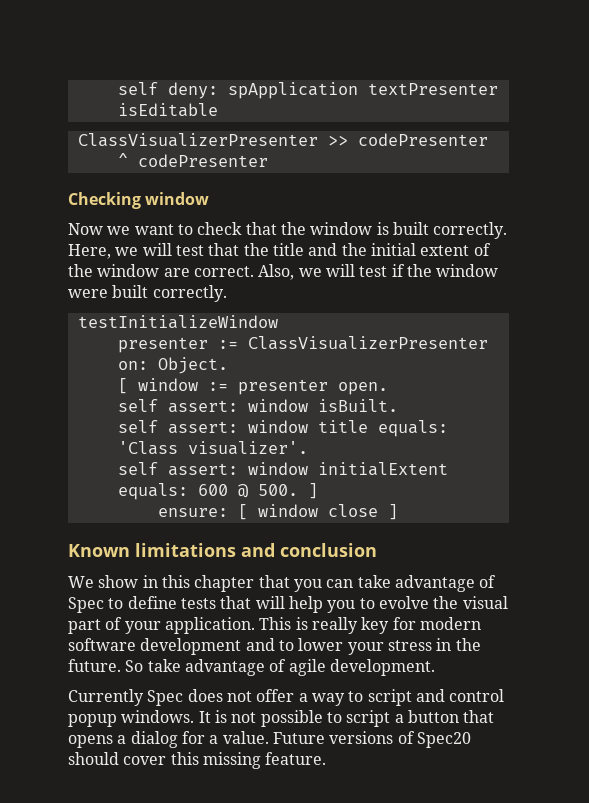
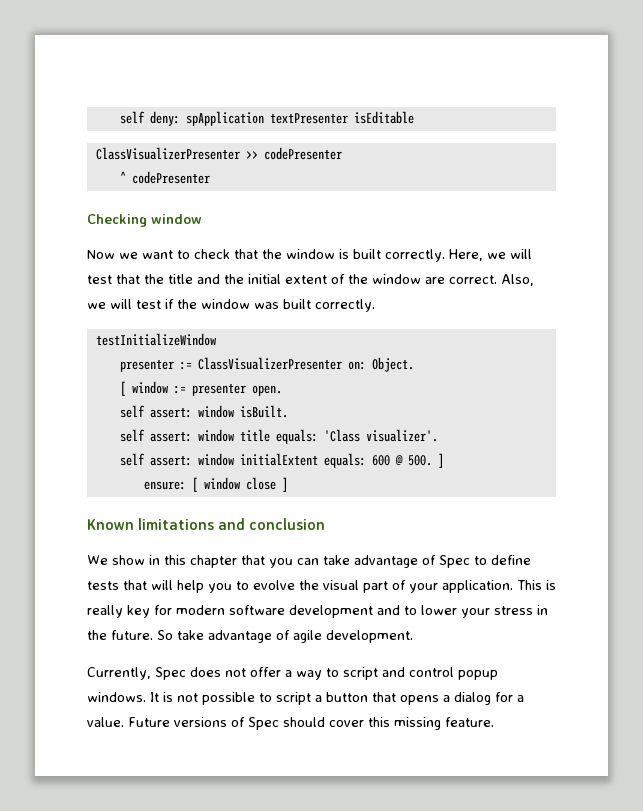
[68,289,108,298] were -> [254,302,279,309] was
[68,689,144,706] Currently -> [87,667,151,680] Currently,
[416,732,471,748] Spec20 -> [248,717,279,730] Spec

